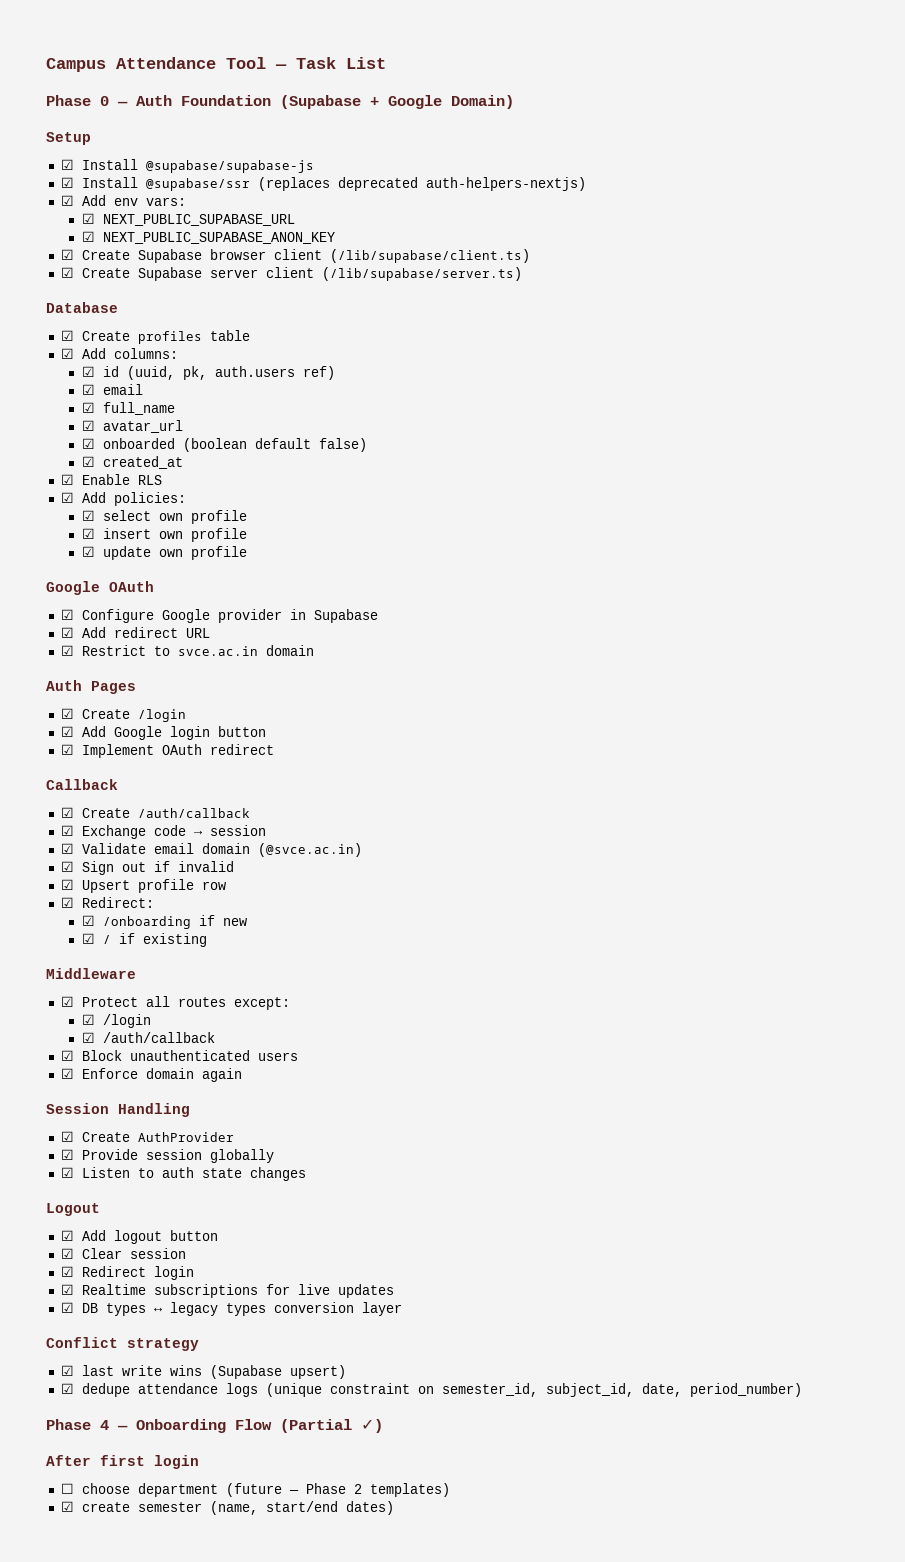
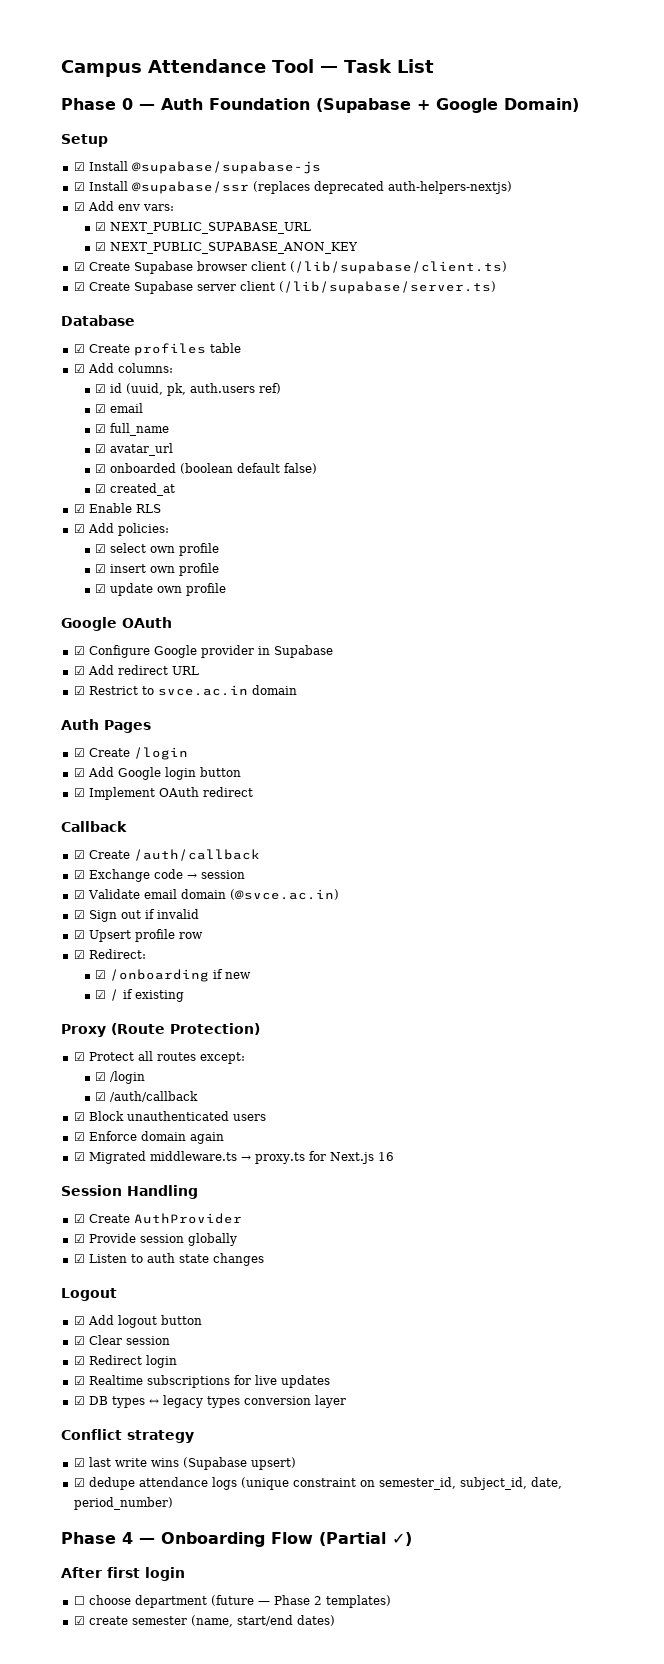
[46,968,136,979] Middleware -> [61,1023,260,1037] Proxy (Route Protection)
(242, 1075) none -> [73,1151,394,1164] // ☑ Migrated middleware.ts → proxy.ts for Next.js 16

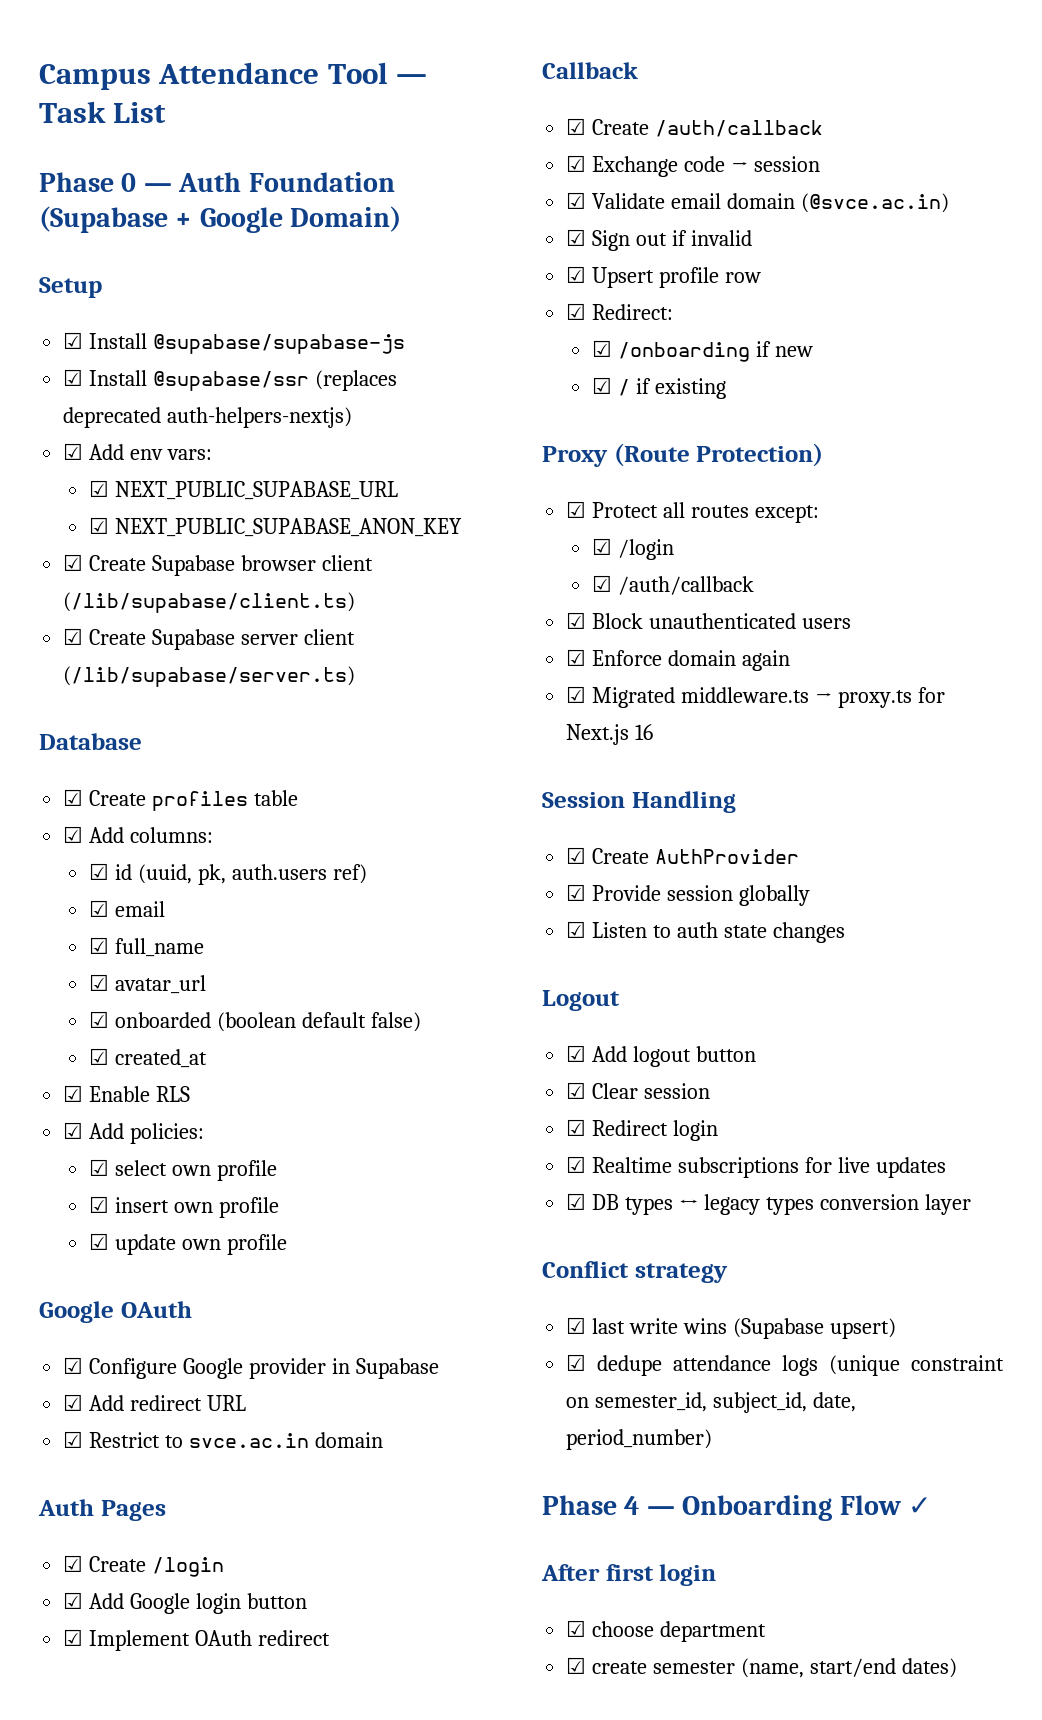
[319,1532,412,1546] (Partial ✓) -> [908,1497,932,1515] ✓
[73,1596,85,1605] ☐ -> [566,1620,587,1637] ☑
[210,1595,391,1608] (future — Phase 2 templates) -> (767, 1631) none

